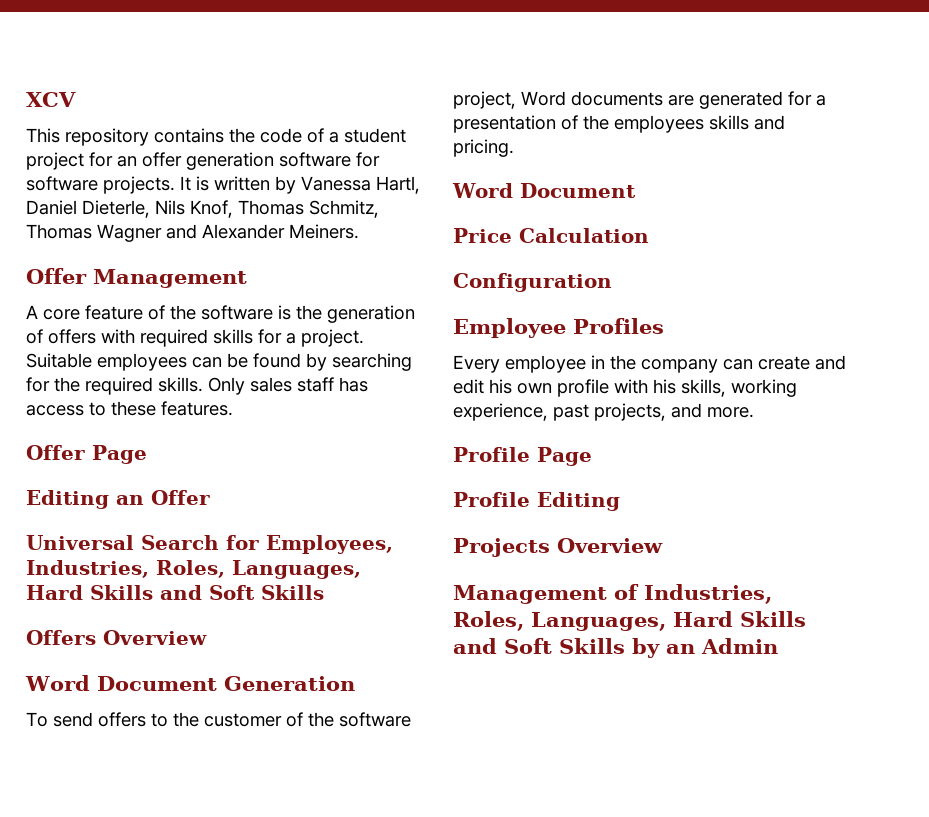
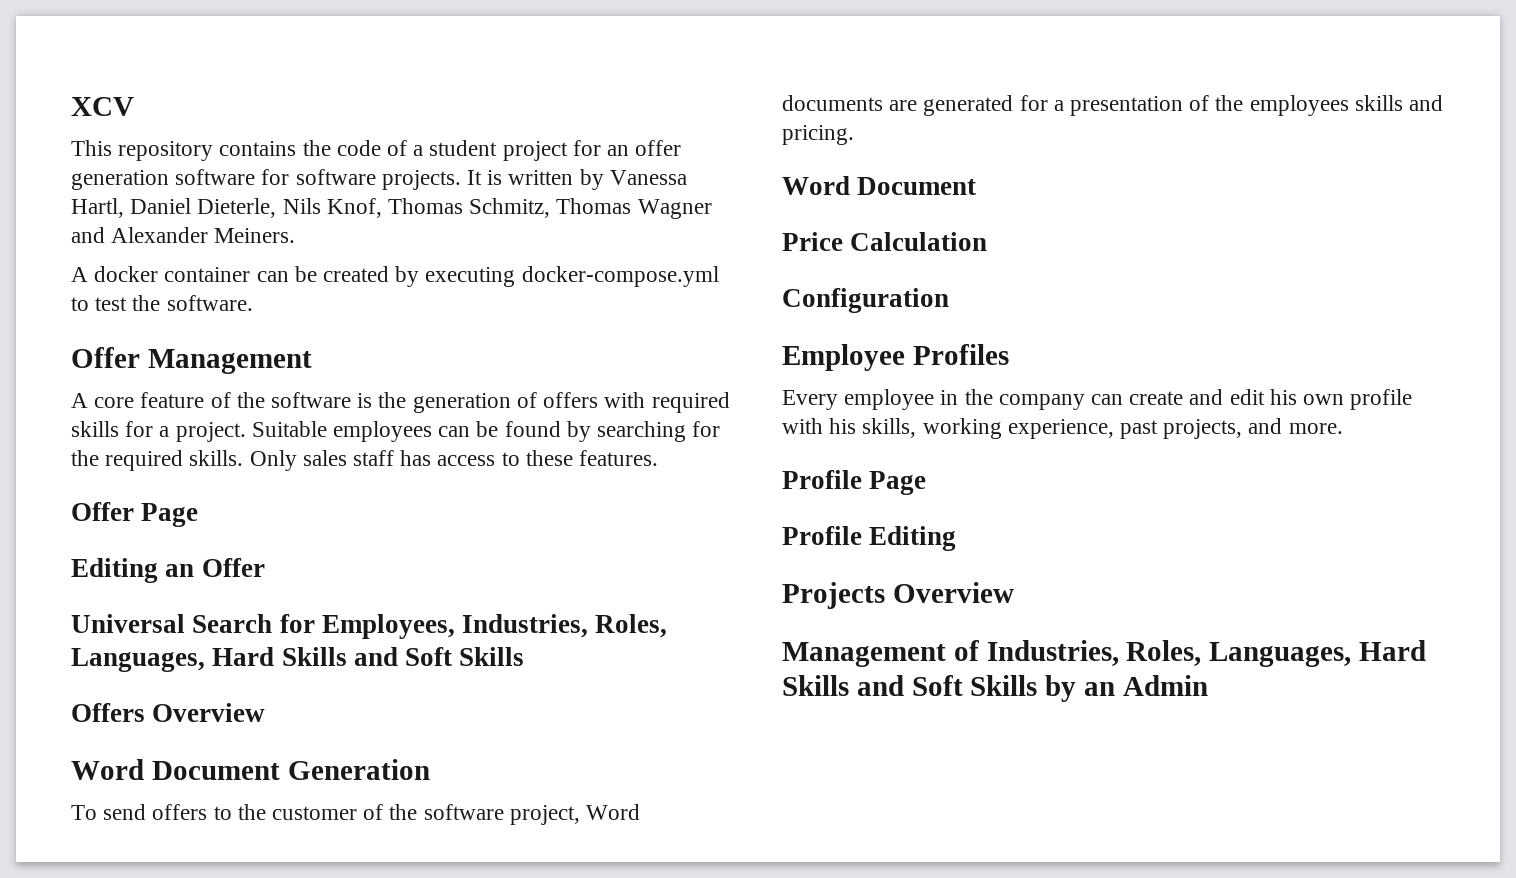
(359, 231) none -> [71,266,719,287] [71,295,253,311] // A docker container can be created by executing docker-compose.yml to test the software.

